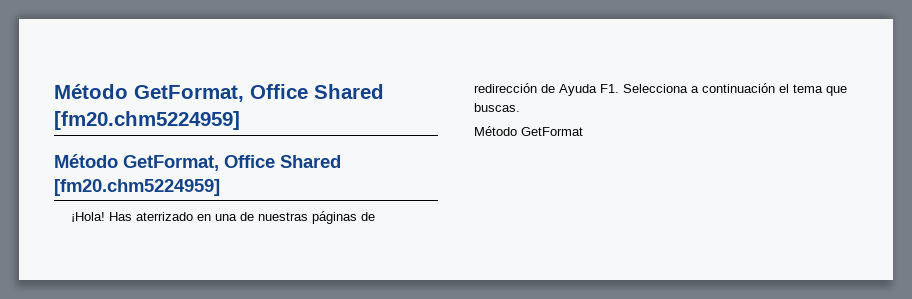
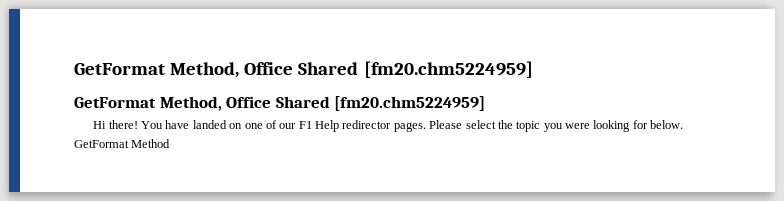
[54,84,384,102] [54,111,240,130] [54,154,341,171] [54,179,220,196] [71,211,376,224] [474,83,847,96] [474,103,520,112] [474,126,583,136] Método GetFormat, Office Shared [fm20.chm5224959] // Método GetFormat, Office Shared [fm20.chm5224959] // ¡Hola! Has aterrizado en una de nuestras páginas de redirección de Ayuda F1. Selecciona a continuación el tema que buscas. // Método GetFormat -> [74,61,533,78] [74,96,486,111] [93,120,684,132] [74,139,171,148] GetFormat Method, Office Shared [fm20.chm5224959] // GetFormat Method, Office Shared [fm20.chm5224959] // Hi there! You have landed on one of our F1 Help redirector pages. Please select the topic you were looking for below. // GetFormat Method

